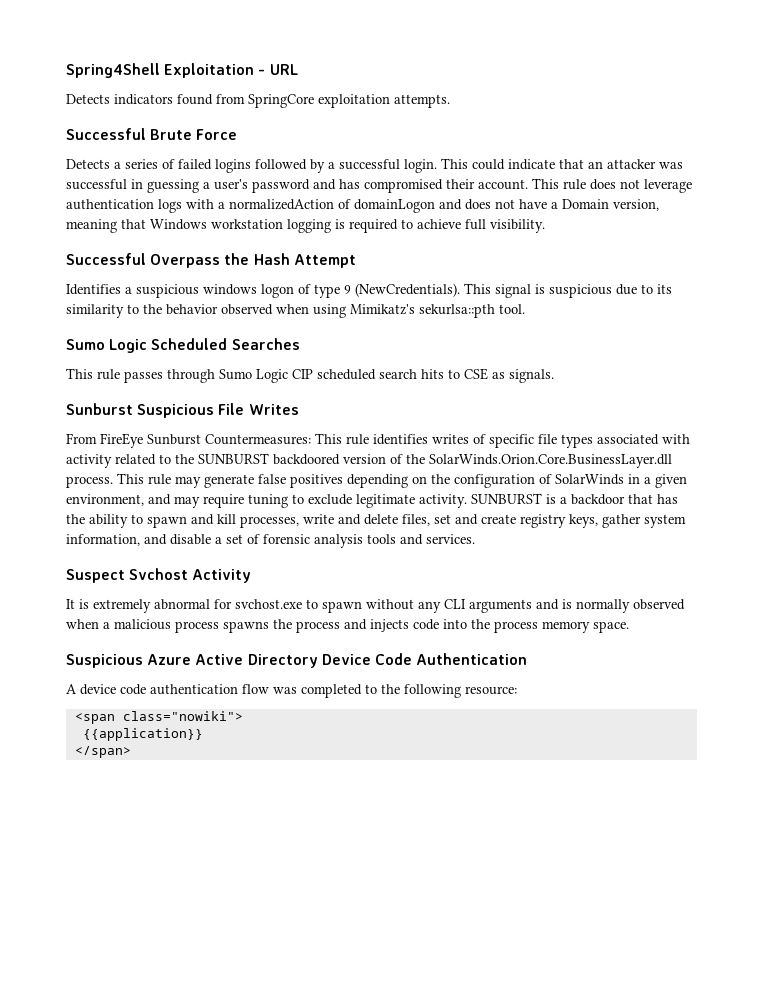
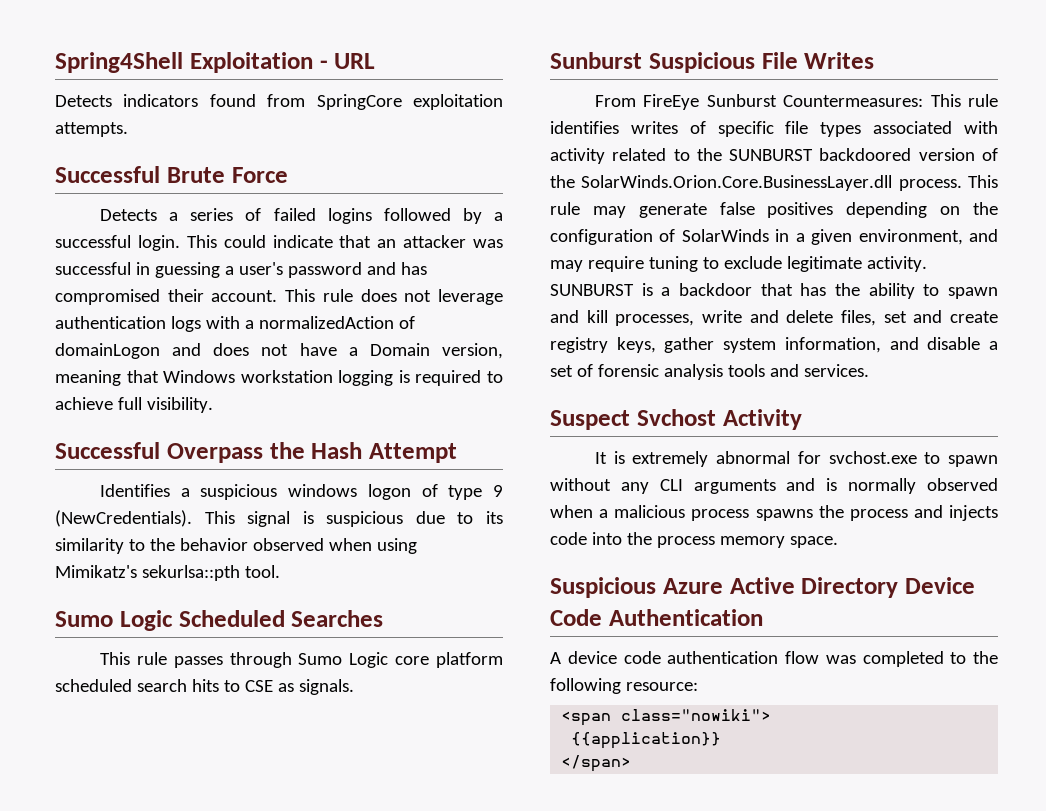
[292,369,313,379] CIP -> [395,652,503,668] core platform

